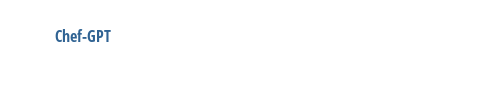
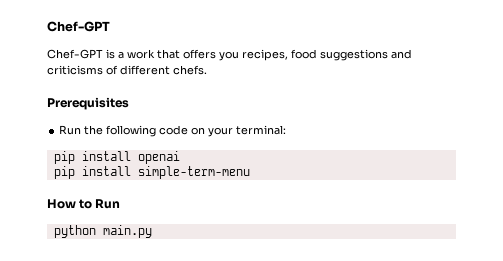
[55,29,111,42] Chef-GPT -> [47,21,110,32] [47,49,412,61] [47,65,207,75] [47,97,129,110] [59,125,287,137] [53,151,180,164] [53,166,250,179] [47,199,121,209] [53,225,152,238] Chef-GPT // Chef-GPT is a work that offers you recipes, food suggestions and criticisms of different chefs. // Prerequisites // Run the following code on your terminal: // pip install openai // pip install simple-term-menu // How to Run // python main.py

